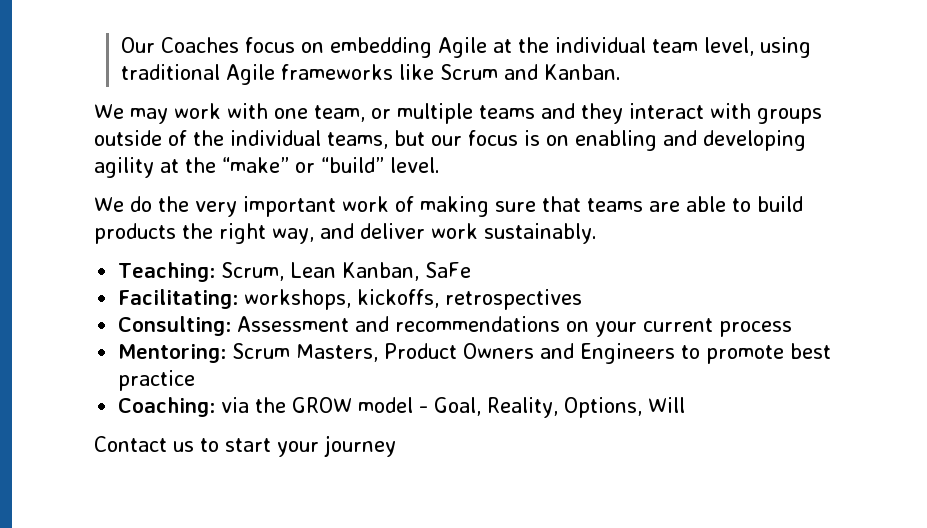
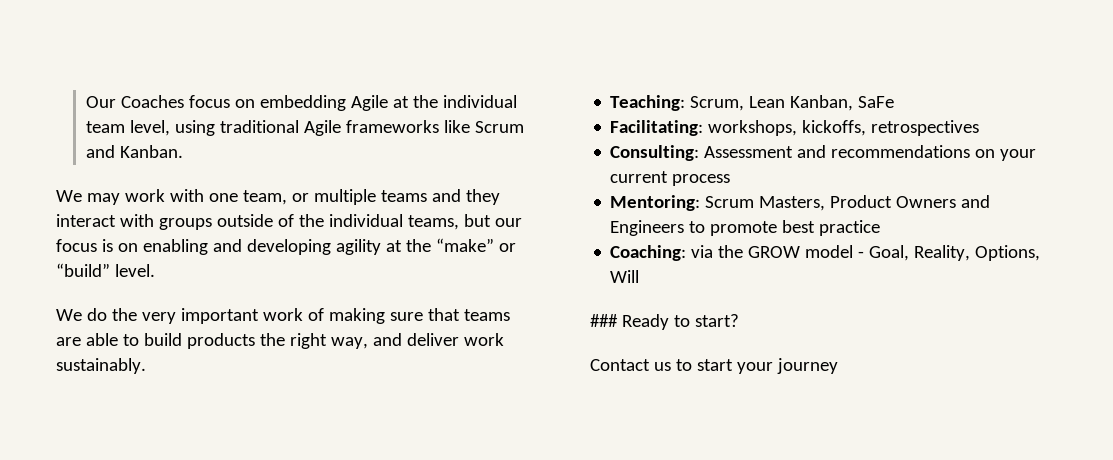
(686, 405) none -> [590,314,739,330] // ### Ready to start?

